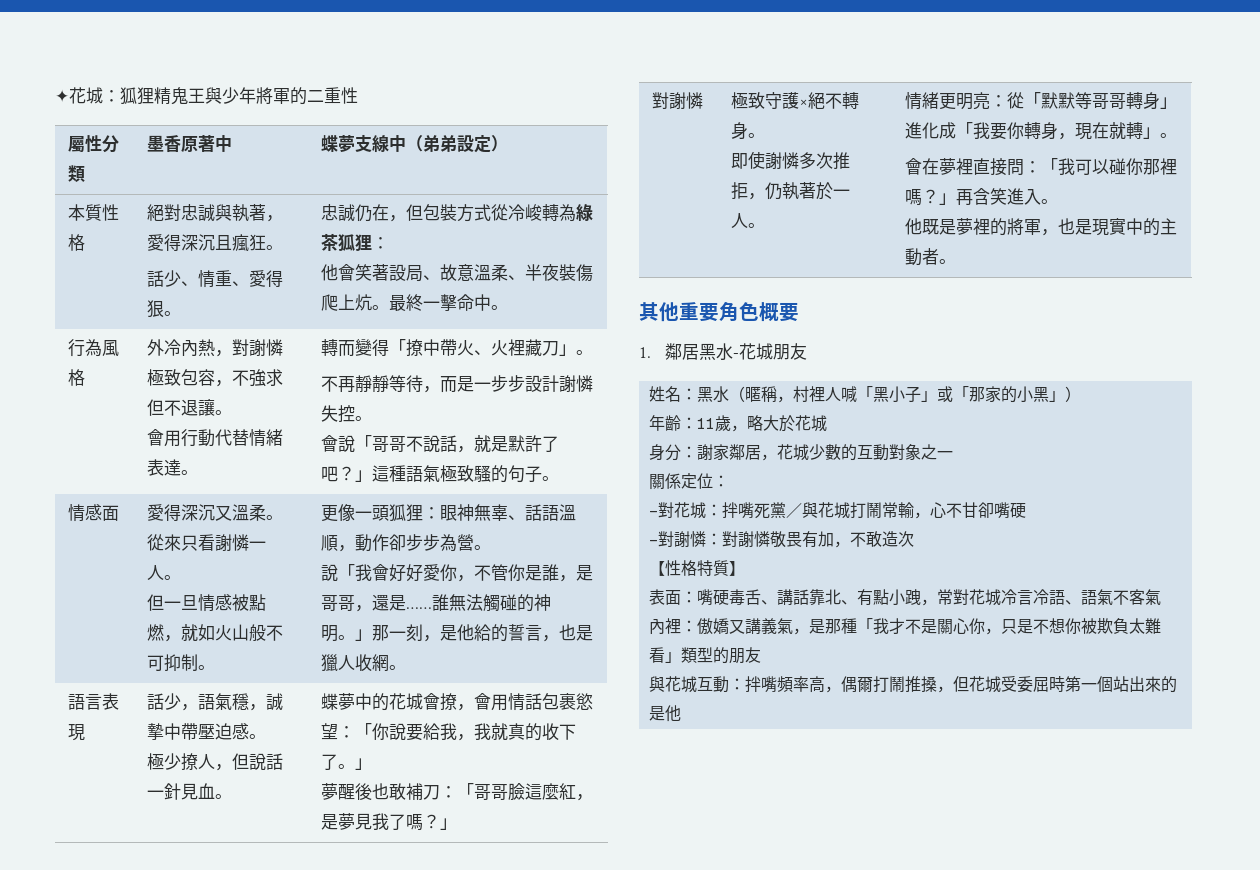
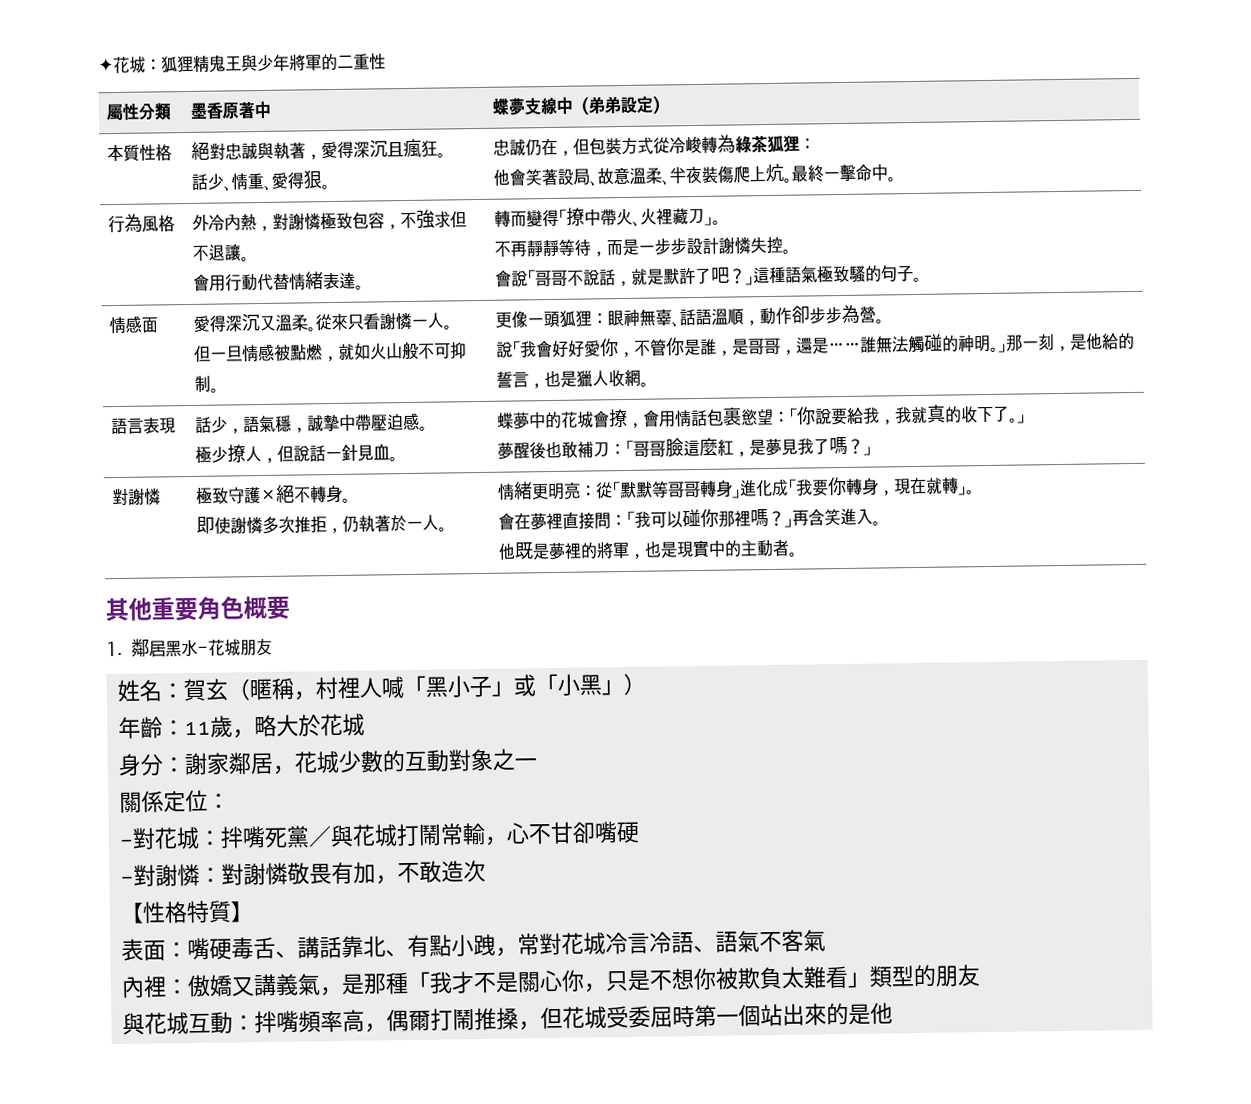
[697,386,730,402] 黑水 -> [182,678,229,702] 賀玄
[969,386,1018,403] 那家的 -> (558, 683) none

